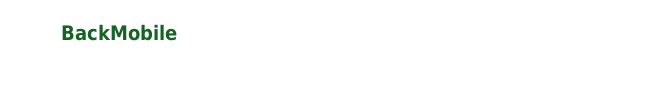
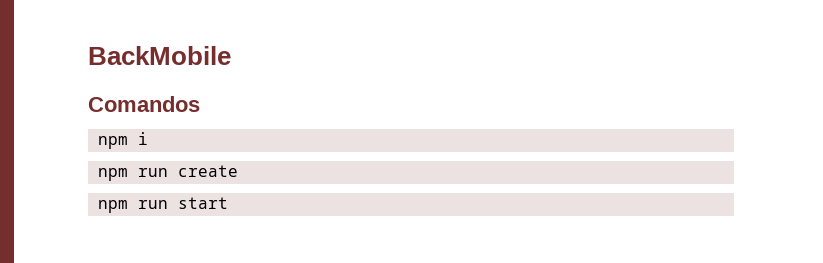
(177, 32) none -> [88,96,200,112] [97,132,148,149] [97,165,238,181] [97,197,228,213] // Comandos // npm i // npm run create // npm run start

